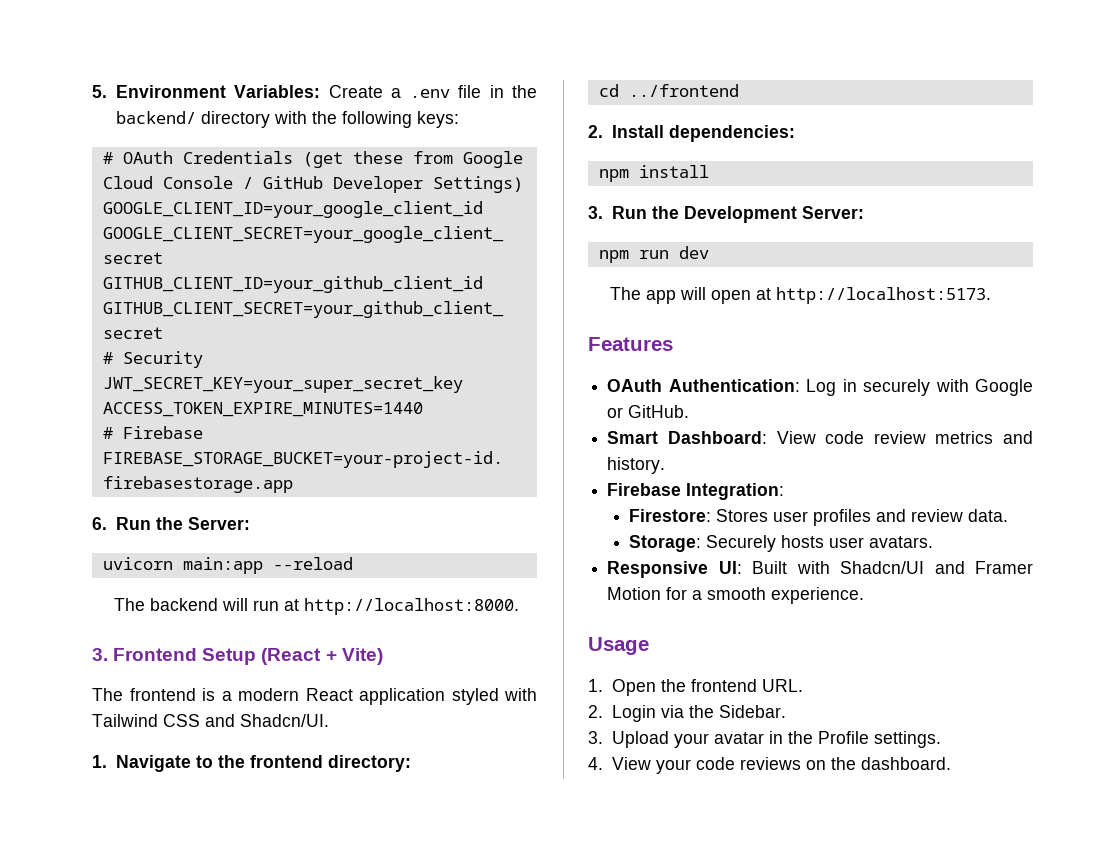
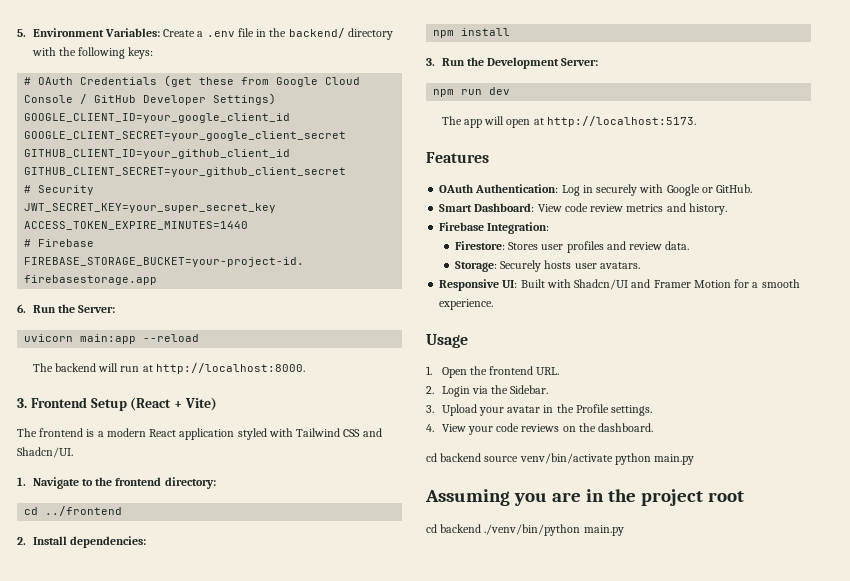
(951, 763) none -> [426,453,695,465] [425,489,744,506] [426,524,624,536] // cd backend source venv/bin/activate python main.py // Assuming you are in the project root // cd backend ./venv/bin/python main.py

